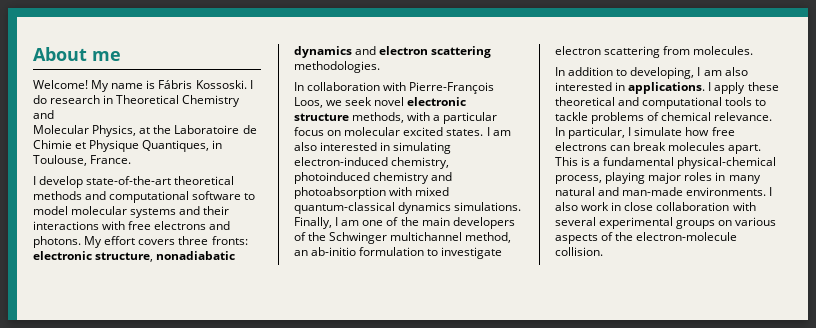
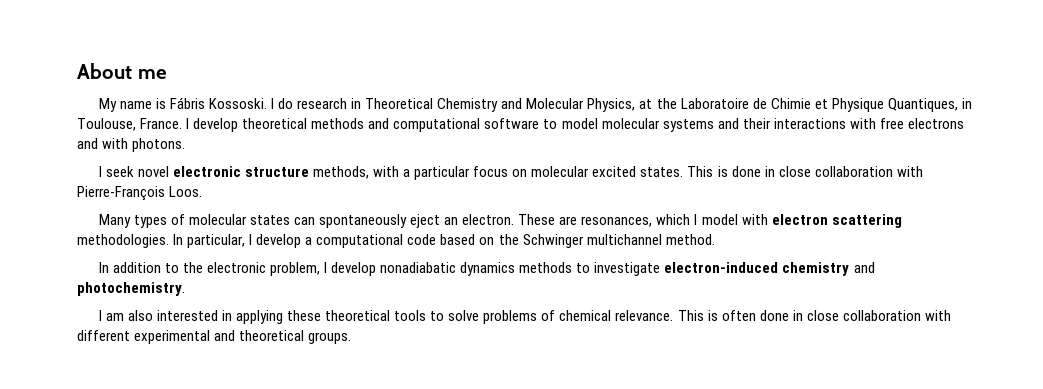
[33,80,88,89] Welcome! -> (167, 74) none
(54, 114) // -> (523, 103) none
[33,176,172,188] // I develop state-of-the-art -> [186,118,239,132] I develop
(231, 225) none -> [102,138,129,149] with
[84,236,248,248] [33,251,236,262] [294,46,492,58] [294,61,380,73] [294,82,495,94] [294,97,343,108] My effort covers three fronts: electronic structure, nonadiabatic dynamics and electron scattering methodologies. // In collaboration with Pierre-François Loos, we -> [98,166,102,177] // I
[486,127,511,136] [294,142,452,154] [294,157,450,169] [294,172,453,184] [294,187,450,199] [294,202,522,214] [294,217,515,229] [294,232,512,244] [294,247,503,259] [555,46,754,58] [555,67,748,79] [555,82,779,94] [555,97,723,109] I am also interested in simulating electron-induced chemistry, photoinduced chemistry and photoabsorption with mixed quantum-classical dynamics simulations. Finally, I am one of the main developers of the Schwinger multichannel method, an ab-initio formulation to investigate electron scattering from molecules. // In addition to developing, I am also interested in applications. I apply these theoretical and computational -> [687,166,923,177] [77,186,203,201] [98,214,902,228] [77,234,715,248] [98,262,875,276] [77,282,185,296] [98,310,391,324] This is done in close collaboration with Pierre-François Loos. // Many types of molecular states can spontaneously eject an electron. These are resonances, which I model with electron scattering methodologies. In particular, I develop a computational code based on the Schwinger multichannel method. // In addition to the electronic problem, I develop nonadiabatic dynamics methods to investigate electron-induced chemistry and photochemistry. // I am also interested in applying these theoretical
[555,112,588,121] tackle -> [448,310,480,321] solve
[555,127,735,139] [555,142,762,154] [555,157,777,169] [555,172,761,184] [555,187,773,196] [555,202,756,211] [555,217,777,229] [555,232,738,244] [555,247,603,256] In particular, I simulate how free electrons can break molecules apart. This is a fundamental physical-chemical process, playing major roles in many natural and man-made environments. I also work in close collaboration with several experimental groups on various aspects of the electron-molecule collision. -> [677,310,951,321] [77,330,352,344] This is often done in close collaboration with different experimental and theoretical groups.

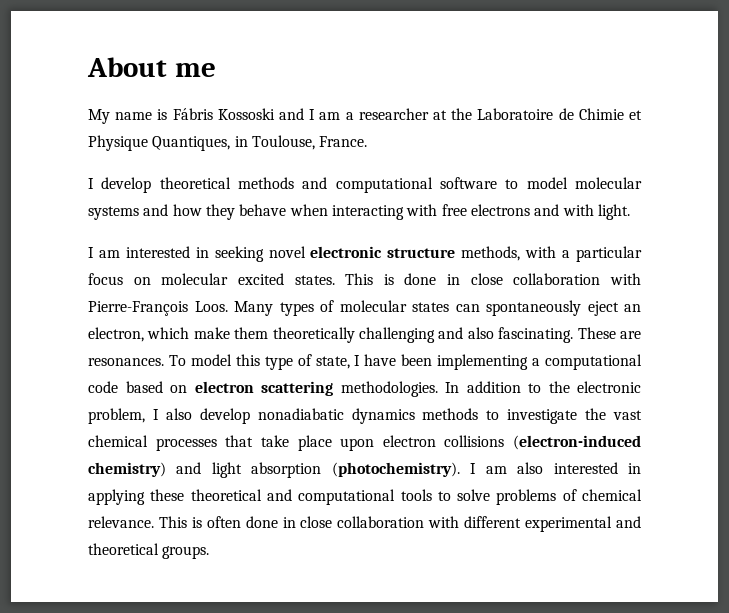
[208,98,636,112] Kossoski. I do research in Theoretical Chemistry and Molecular Physics, -> [217,108,429,120] Kossoski and I am a researcher
(183, 123) none -> (368, 141) //
[742,118,846,129] their interactions -> [172,204,404,220] how they behave when interacting
[132,138,186,152] [98,166,134,177] photons. // I seek -> [597,204,630,220] [88,246,264,262] light. // I am interested in seeking
(203, 191) // -> (228, 306) none
[462,214,902,228] [77,234,302,248] electron. These are resonances, which I model with electron scattering methodologies. In particular, I develop -> [88,327,642,343] [88,354,529,370] electron, which make them theoretically challenging and also fascinating. These are resonances. To model this type of state, I have been implementing
[498,234,715,248] the Schwinger multichannel method. // -> [194,381,438,397] electron scattering methodologies.
(328, 267) none -> [165,408,192,420] also
[664,262,875,276] [77,282,185,296] electron-induced chemistry and photochemistry. // -> [585,408,643,420] [88,435,641,451] [88,462,460,478] the vast chemical processes that take place upon electron collisions (electron-induced chemistry) and light absorption (photochemistry).
(391, 315) none -> [266,489,396,505] and computational

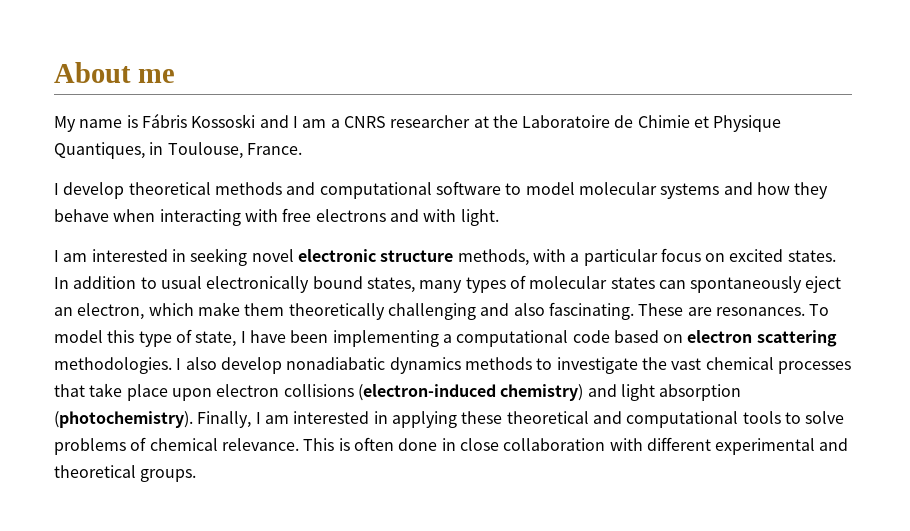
(354, 116) none -> [343,116,386,128] CNRS
[161,273,229,285] molecular -> (726, 257) none
[345,273,641,285] [88,301,273,316] This is done in close collaboration with Pierre-François Loos. Many -> [54,276,463,293] In addition to usual electronically bound states, many
[445,381,641,393] [88,408,145,424] In addition to the electronic problem, -> (172, 365) none
[470,462,544,474] I am also -> [197,411,289,428] Finally, I am

